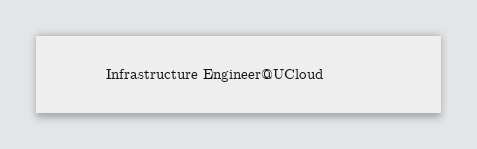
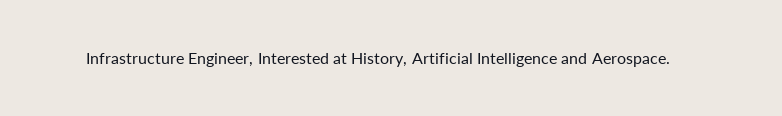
[203,69,323,82] Engineer@UCloud -> [188,53,670,67] Engineer, Interested at History, Artificial Intelligence and Aerospace.

